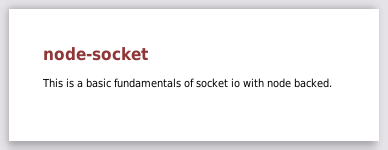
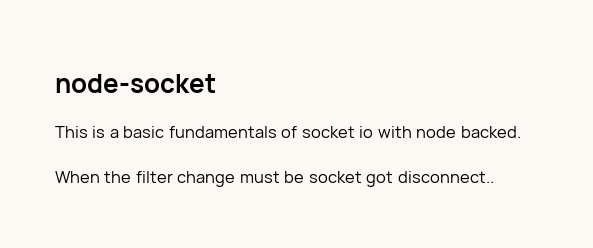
(332, 83) none -> [55,171,494,187] // When the filter change must be socket got disconnect..

